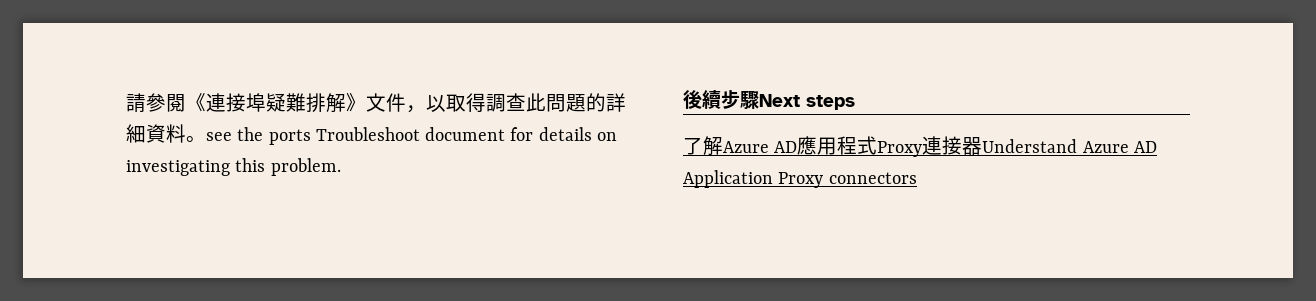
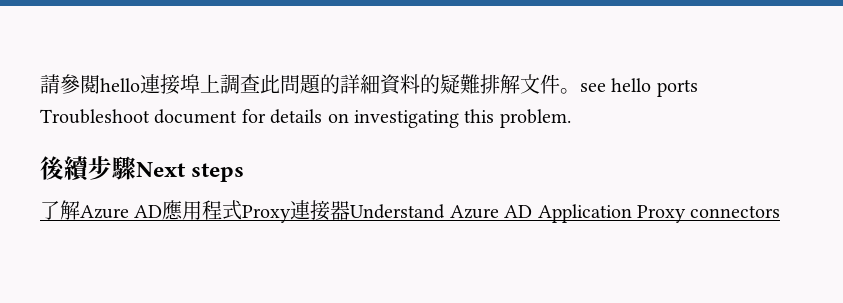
[186,93,486,113] 《連接埠疑難排解》文件，以取得 -> [100,74,220,95] hello連接埠上
[186,127,264,142] 。see the -> [420,74,652,94] 的疑難排解文件。see hello

